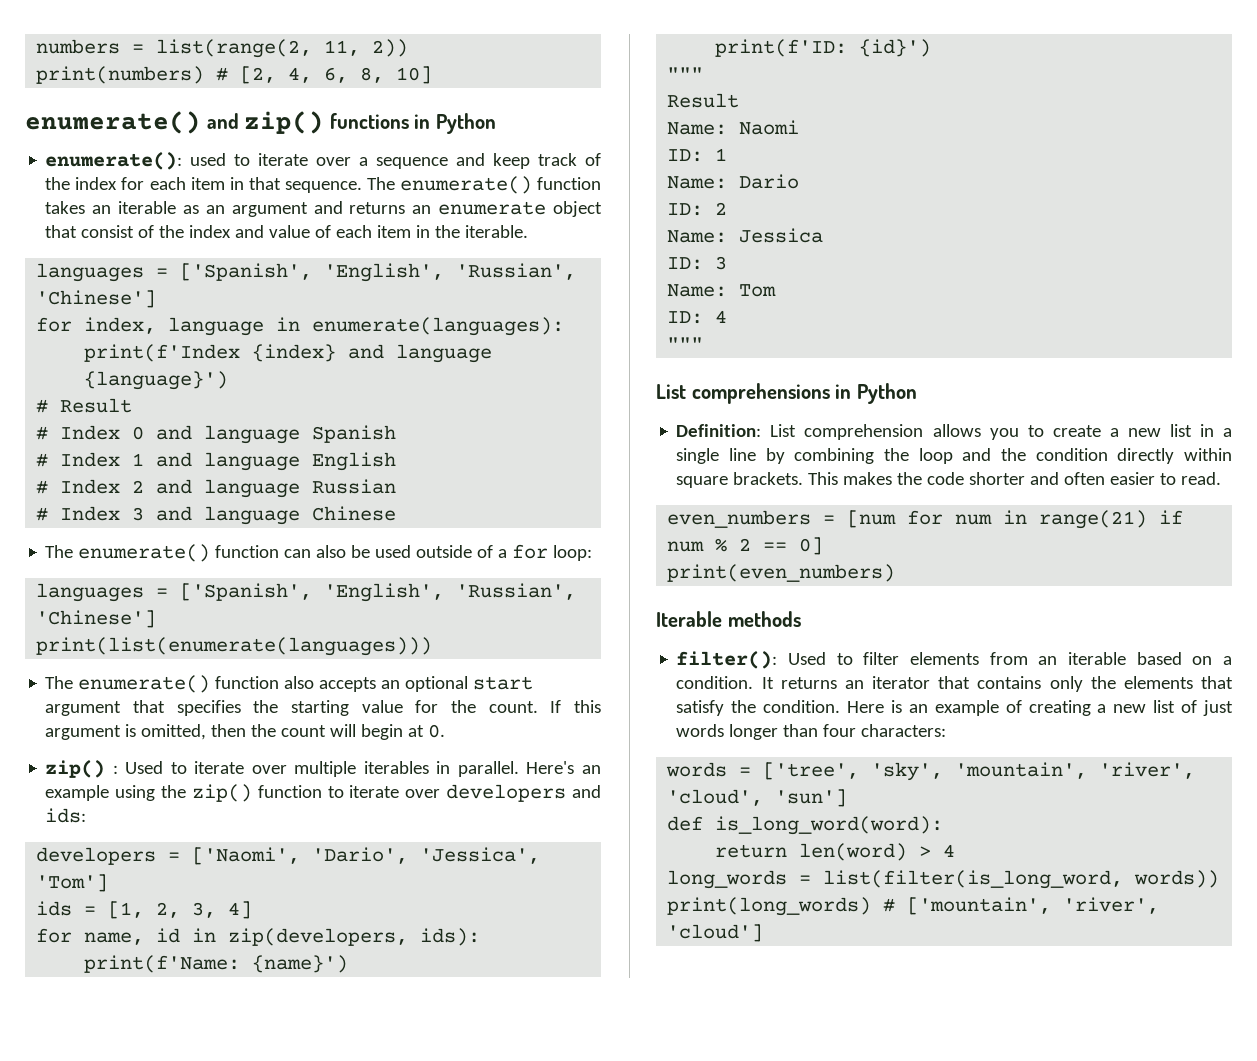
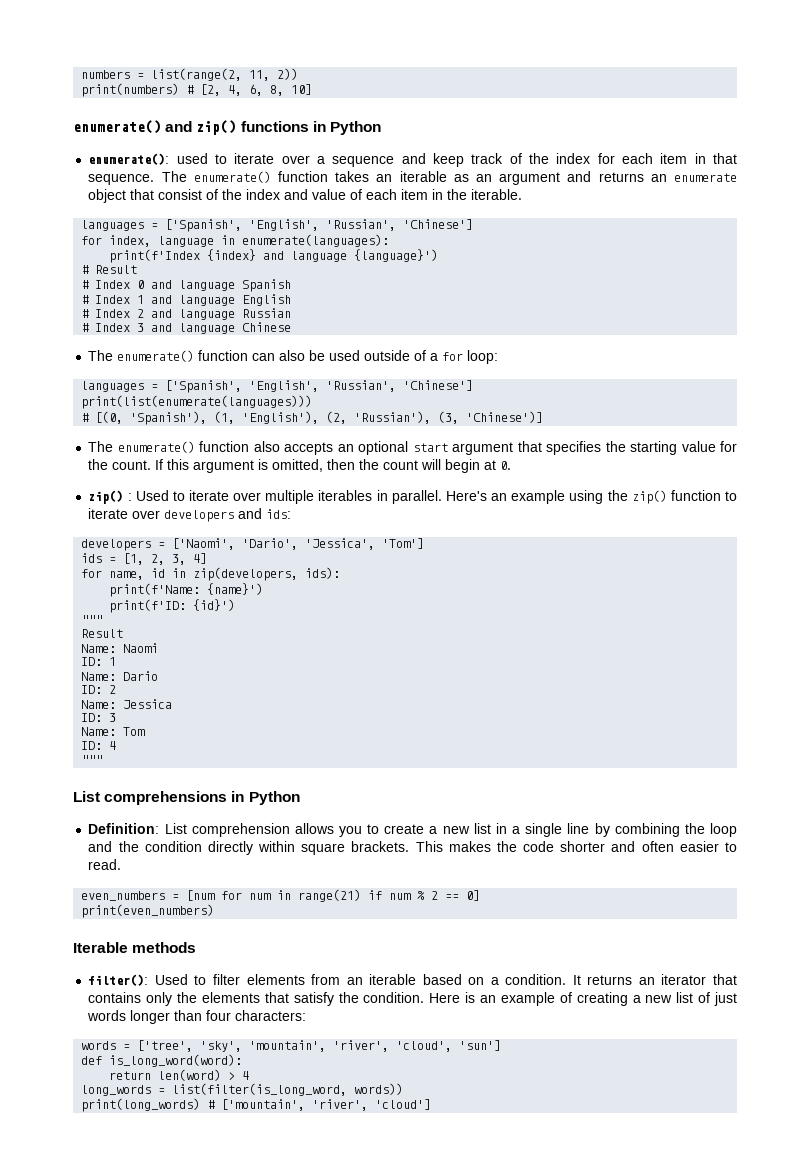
(433, 646) none -> [81,411,544,425] // # [(0, 'Spanish'), (1, 'English'), (2, 'Russian'), (3, 'Chinese')]

